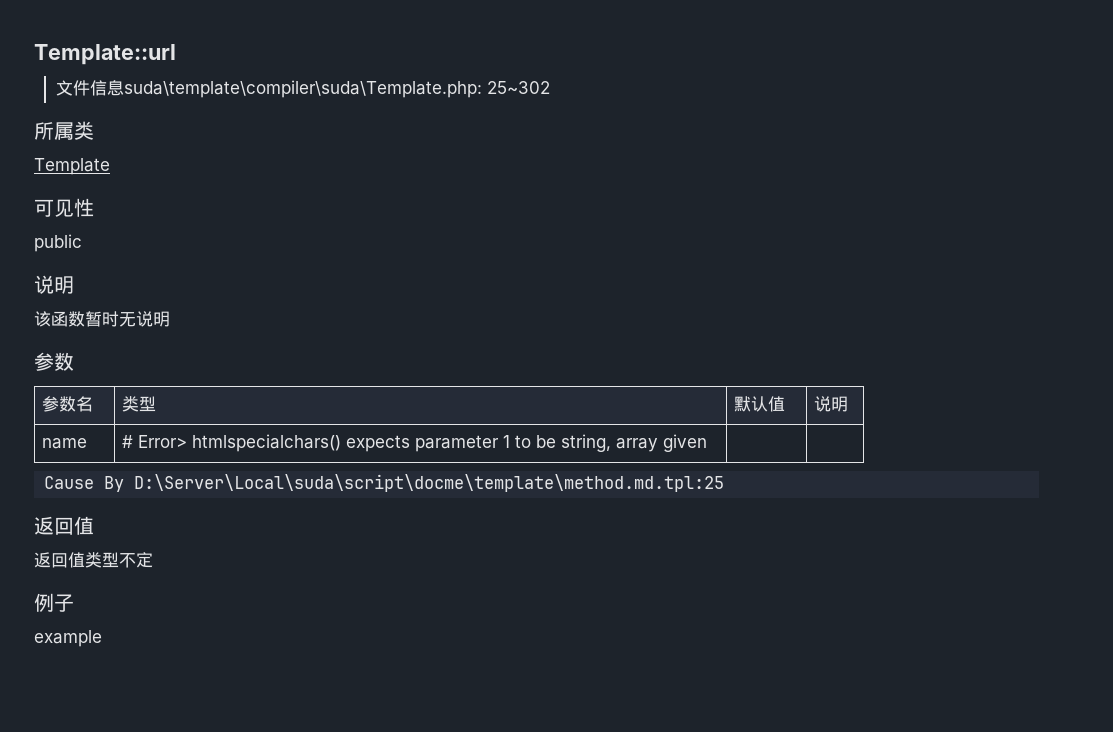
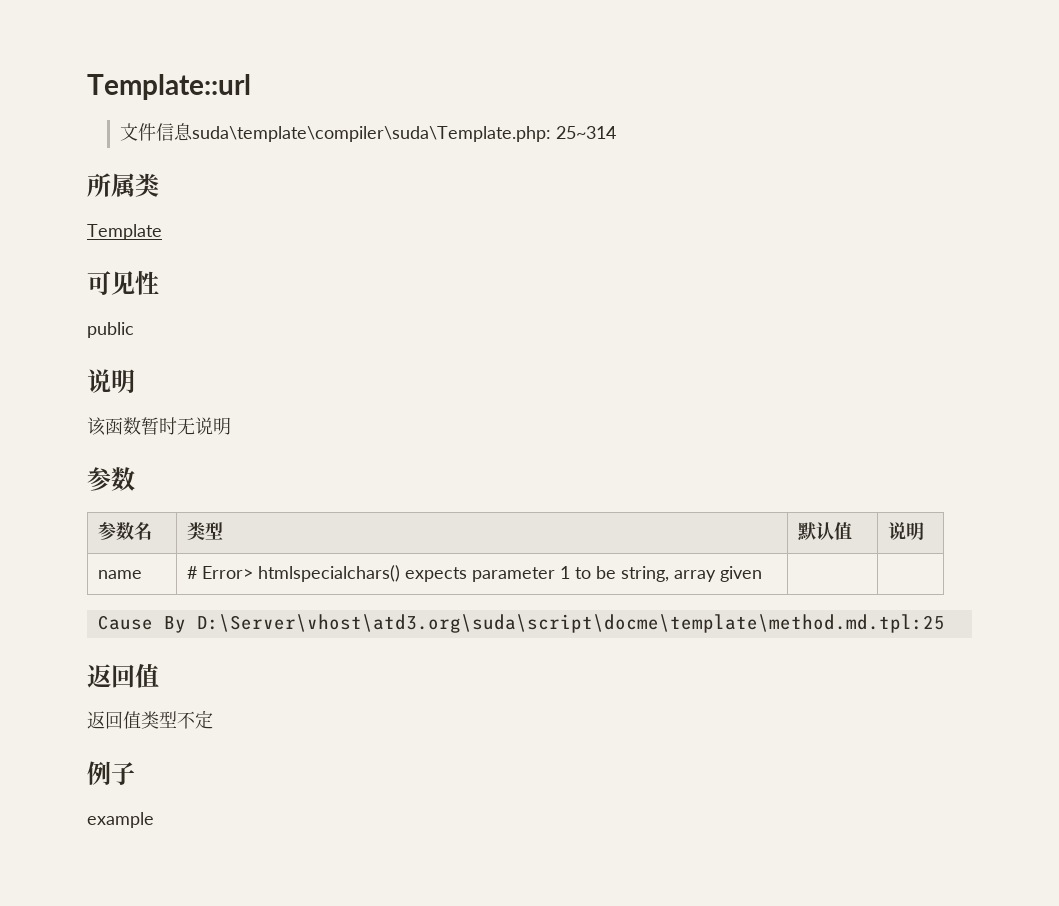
[486,81,550,94] 25~302 -> [555,126,616,139] 25~314
[134,474,725,492] D:\Server\Local\suda\script\docme\template\method.md.tpl:25 -> [196,614,945,633] D:\Server\vhost\atd3.org\suda\script\docme\template\method.md.tpl:25

